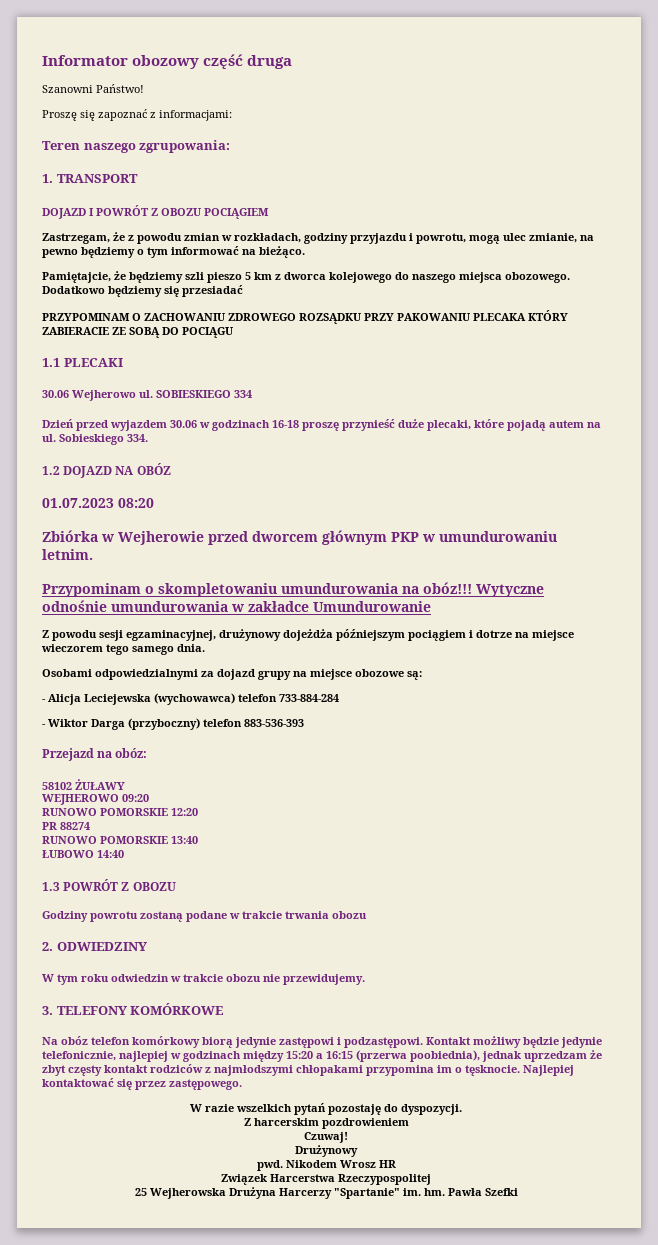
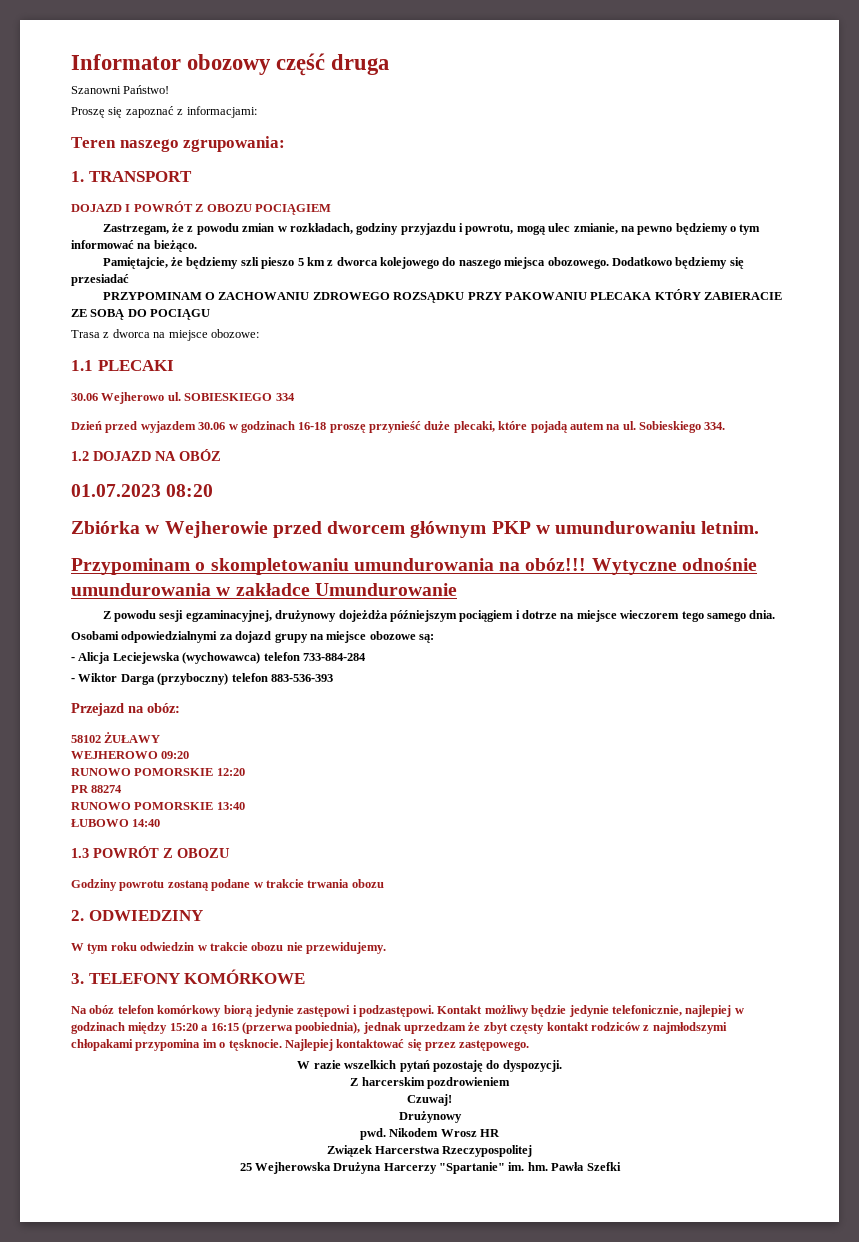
(234, 332) none -> [71,329,259,341] // Trasa z dworca na miejsce obozowe:

